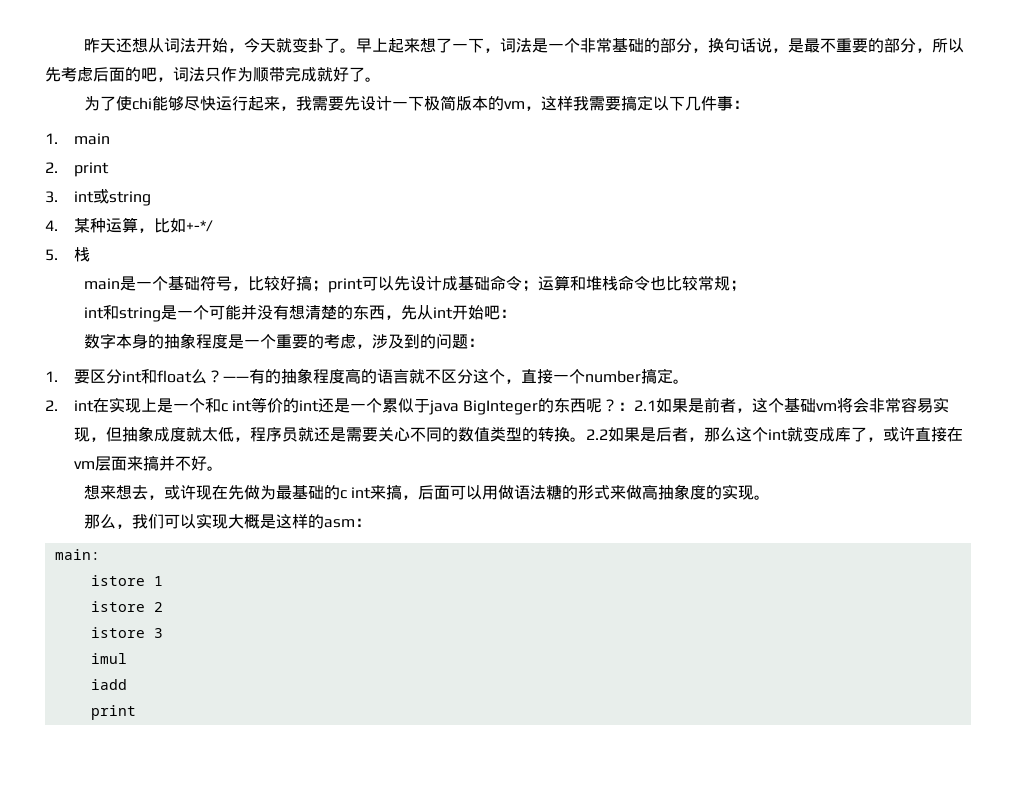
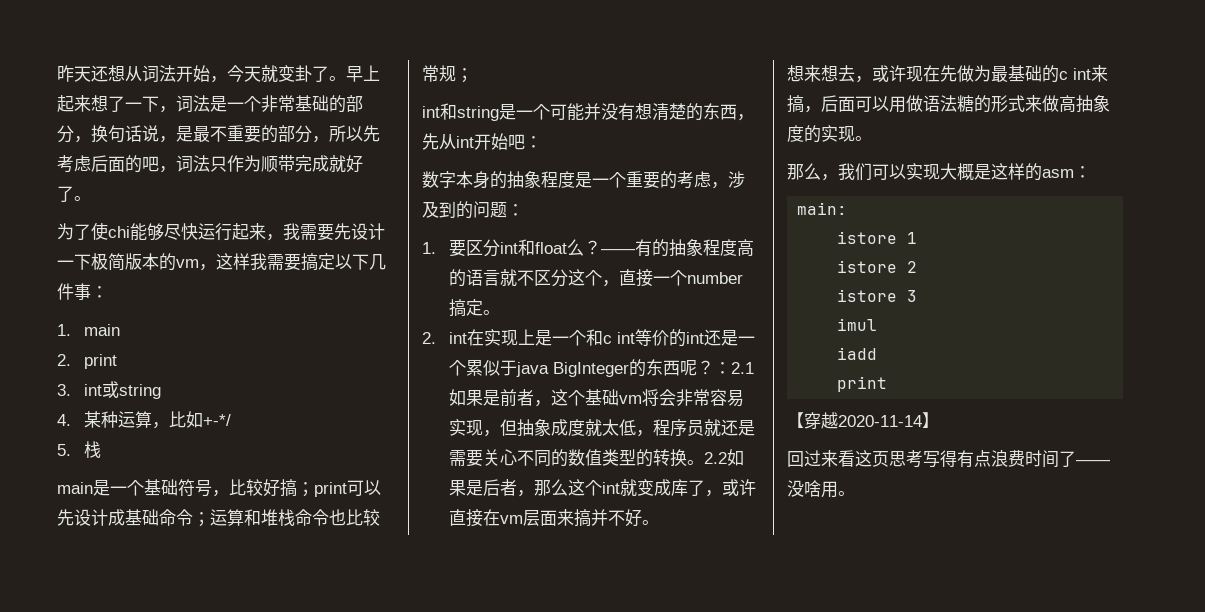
(136, 712) none -> [787,412,939,430] [787,450,1110,468] [787,480,855,498] // 【穿越2020-11-14】 // 回过来看这页思考写得有点浪费时间了——没啥用。

